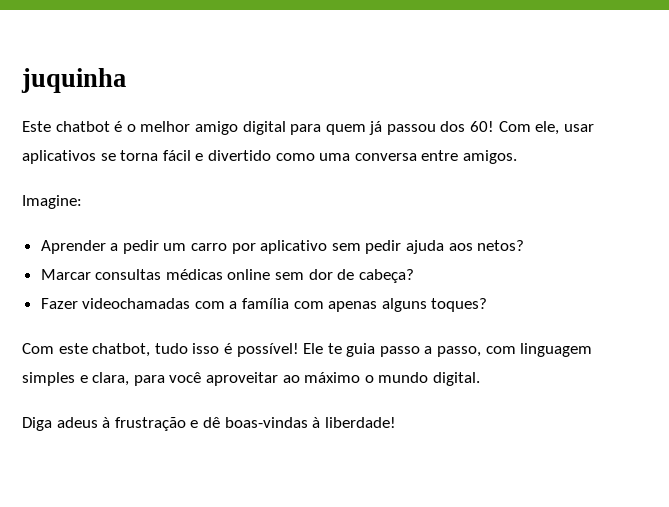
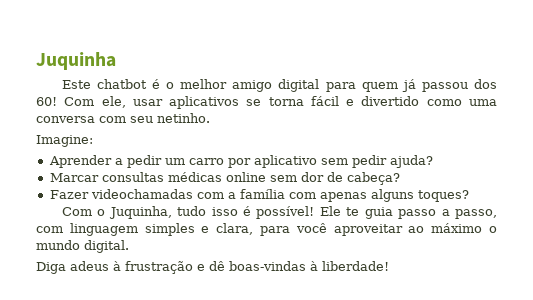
[21,68,126,93] juquinha -> [36,52,116,70] Juquinha
[421,150,517,164] entre amigos. -> [99,113,210,123] com seu netinho.
[406,240,525,254] ajuda aos netos? -> [389,155,433,168] ajuda?
[58,343,151,357] este chatbot, -> [97,206,172,219] o Juquinha,

